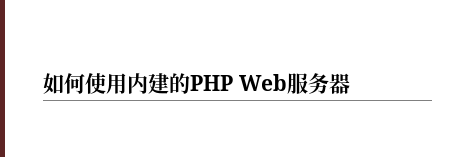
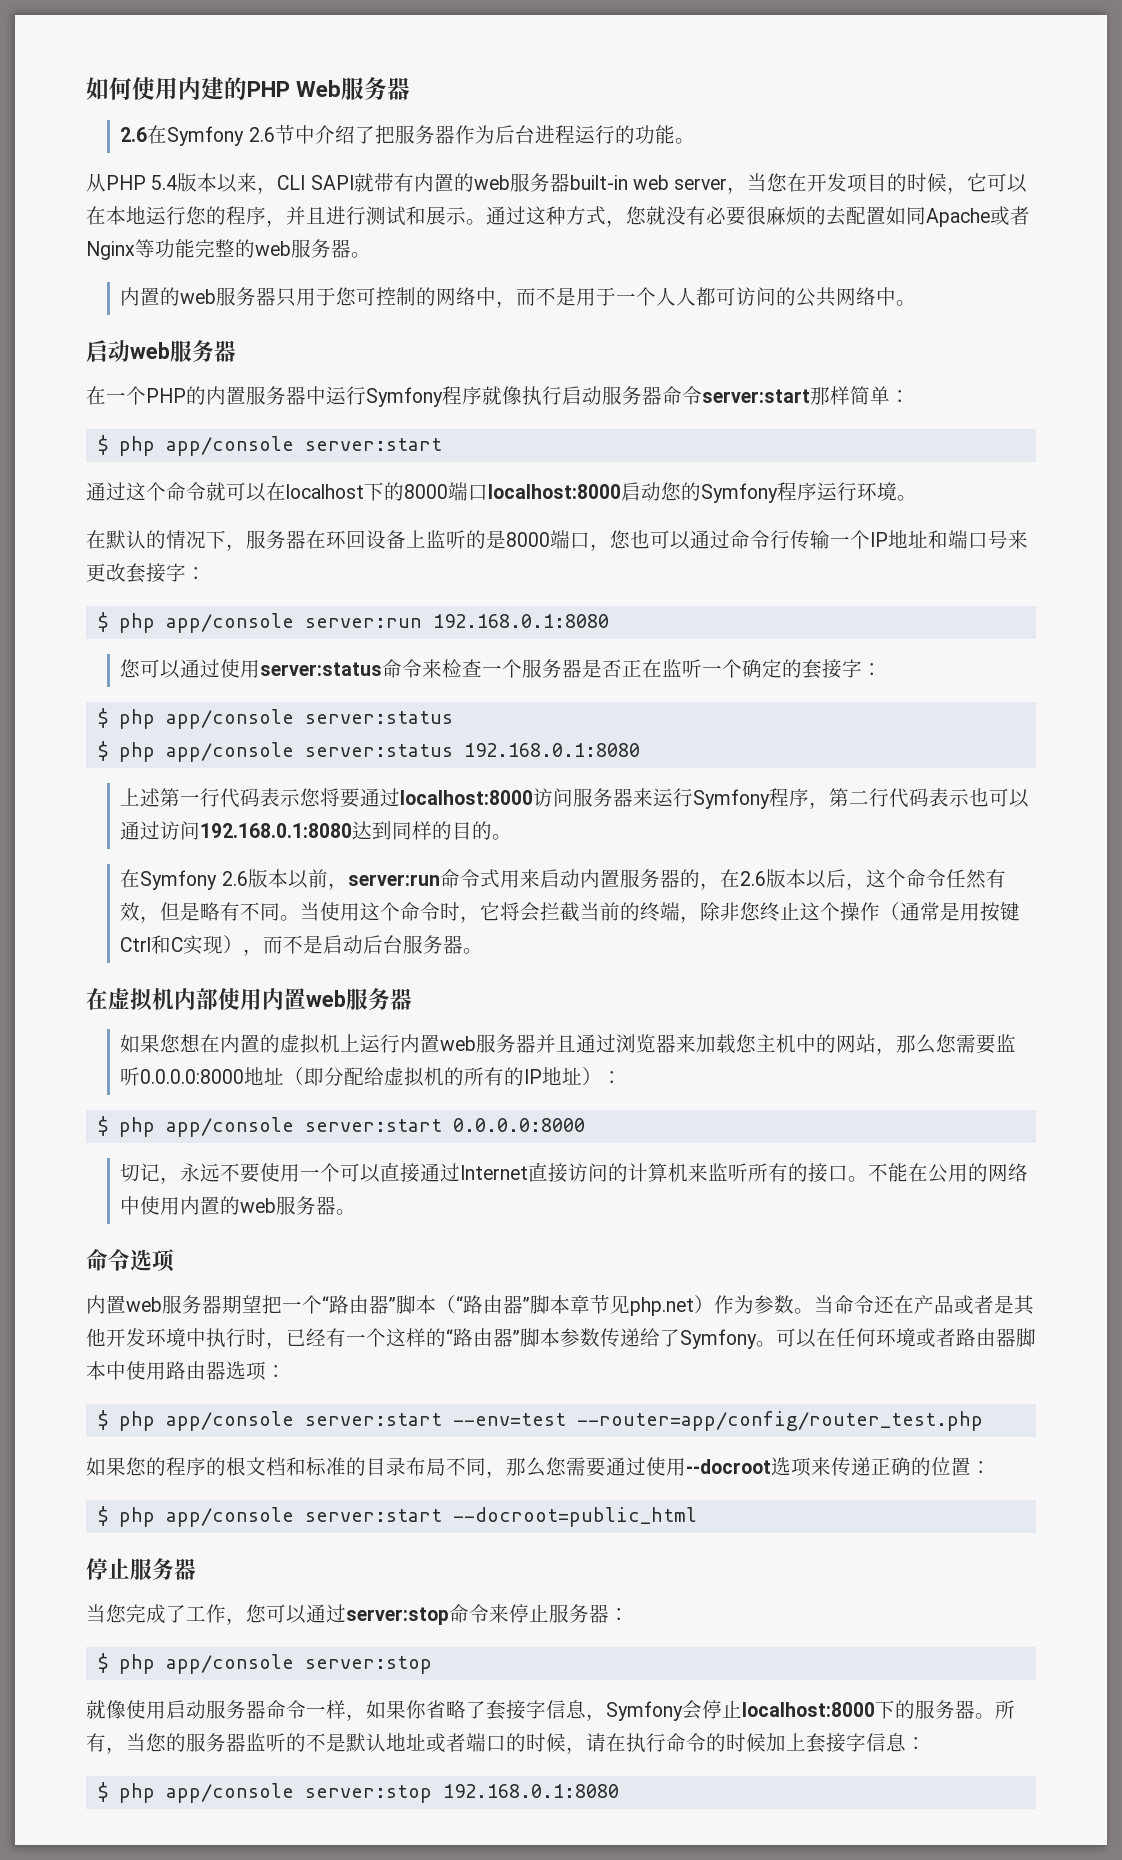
(350, 83) none -> [120,124,695,146] [86,173,1028,194] [86,206,1030,227] [86,239,371,260] [120,287,917,308] [86,340,236,362] [86,386,910,407] [97,435,442,456] [86,482,917,503] [86,530,1028,551] [86,563,206,583] [97,612,609,633] [120,659,883,679] [97,708,453,729] [97,741,640,762] [120,788,1030,809] [120,821,513,840] [120,869,1006,890] [120,902,1021,923] [120,935,484,956] [86,988,412,1011] [120,1033,1017,1055] [120,1067,623,1087] [97,1116,585,1137] [120,1162,1029,1184] [120,1196,357,1215] [86,1249,175,1272] [86,1294,1035,1316] [86,1328,1036,1349] [86,1361,286,1381] [97,1410,983,1431] [86,1457,991,1478] [97,1506,697,1527] [86,1558,196,1580] [86,1604,629,1625] [97,1653,432,1674] [86,1700,1015,1721] [86,1733,926,1754] [97,1782,619,1803] // 2.6在Symfony 2.6节中介绍了把服务器作为后台进程运行的功能。 // 从PHP 5.4版本以来，CLI SAPI就带有内置的web服务器built-in web server，当您在开发项目的时候，它可以在本地运行您的程序，并且进行测试和展示。通过这种方式，您就没有必要很麻烦的去配置如同Apache或者Nginx等功能完整的web服务器。 // 内置的web服务器只用于您可控制的网络中，而不是用于一个人人都可访问的公共网络中。 // 启动web服务器 // 在一个PHP的内置服务器中运行Symfony程序就像执行启动服务器命令server:start那样简单： // $ php app/console server:start // 通过这个命令就可以在localhost下的8000端口localhost:8000启动您的Symfony程序运行环境。 // 在默认的情况下，服务器在环回设备上监听的是8000端口，您也可以通过命令行传输一个IP地址和端口号来更改套接字： // $ php app/console server:run 192.168.0.1:8080 // 您可以通过使用server:status命令来检查一个服务器是否正在监听一个确定的套接字： // $ php app/console server:status // $ php app/console server:status 192.168.0.1:8080 // 上述第一行代码表示您将要通过localhost:8000访问服务器来运行Symfony程序，第二行代码表示也可以通过访问192.168.0.1:8080达到同样的目的。 // 在Symfony 2.6版本以前，server:run命令式用来启动内置服务器的，在2.6版本以后，这个命令任然有效，但是略有不同。当使用这个命令时，它将会拦截当前的终端，除非您终止这个操作（通常是用按键Ctrl和C实现），而不是启动后台服务器。 // 在虚拟机内部使用内置web服务器 // 如果您想在内置的虚拟机上运行内置web服务器并且通过浏览器来加载您主机中的网站，那么您需要监听0.0.0.0:8000地址（即分配给虚拟机的所有的IP地址）： // $ php app/console server:start 0.0.0.0:8000 // 切记，永远不要使用一个可以直接通过Internet直接访问的计算机来监听所有的接口。不能在公用的网络中使用内置的web服务器。 // 命令选项 // 内置web服务器期望把一个“路由器”脚本（“路由器”脚本章节见php.net）作为参数。当命令还在产品或者是其他开发环境中执行时，已经有一个这样的“路由器”脚本参数传递给了Symfony。可以在任何环境或者路由器脚本中使用路由器选项： // $ php app/console server:start --env=test --router=app/config/router_test.php // 如果您的程序的根文档和标准的目录布局不同，那么您需要通过使用--docroot选项来传递正确的位置： // $ php app/console server:start --docroot=public_html // 停止服务器 // 当您完成了工作，您可以通过server:stop命令来停止服务器： // $ php app/console server:stop // 就像使用启动服务器命令一样，如果你省略了套接字信息，Symfony会停止localhost:8000下的服务器。所有，当您的服务器监听的不是默认地址或者端口的时候，请在执行命令的时候加上套接字信息： // $ php app/console server:stop 192.168.0.1:8080

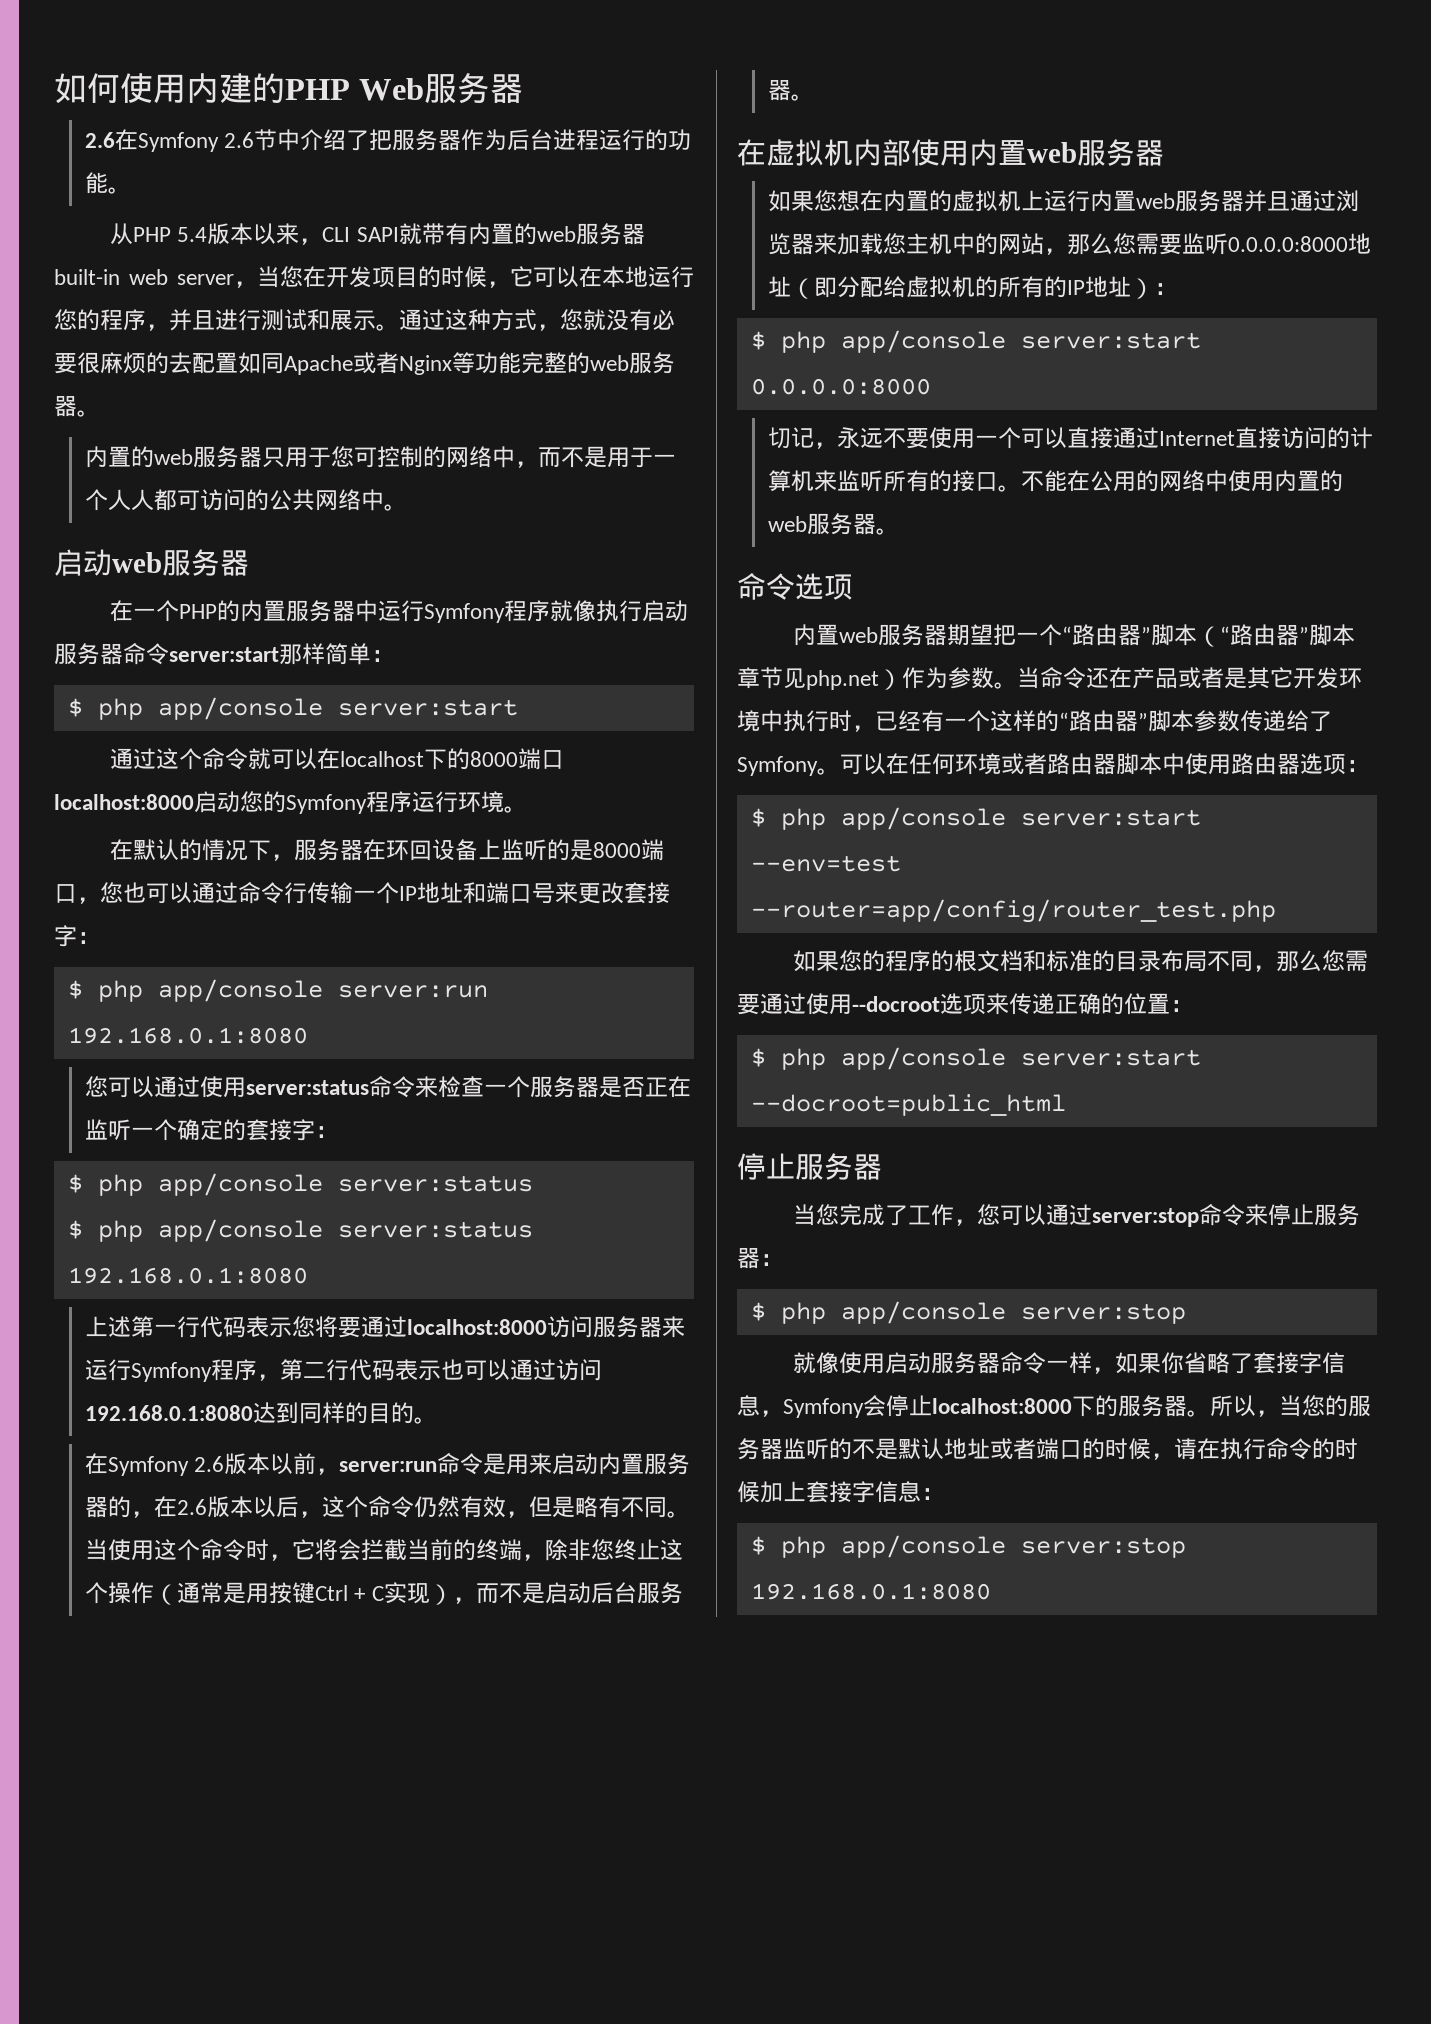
[479,869,500,888] 式 -> [483,1453,507,1475] 是
[945,869,966,888] 任 -> [414,1496,438,1518] 仍
[151,935,172,954] 和 -> [354,1588,366,1601] +
[86,1328,106,1347] 他 -> [1270,667,1293,688] 它
[86,1733,106,1752] 有 -> [1233,1395,1256,1417] 以

